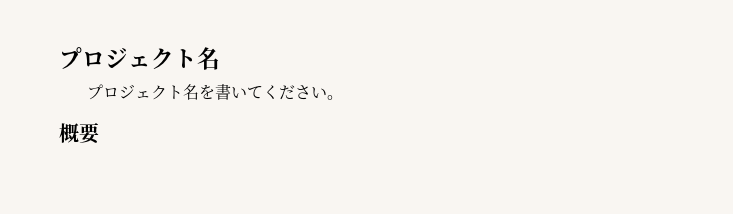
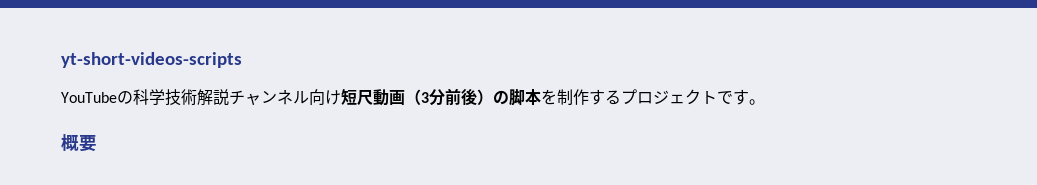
[59,47,220,70] [87,84,328,100] プロジェクト名 // プロジェクト名を書いてください -> [61,52,242,68] [61,88,749,106] yt-short-videos-scripts // YouTubeの科学技術解説チャンネル向け短尺動画（3分前後）の脚本を制作するプロジェクトです

